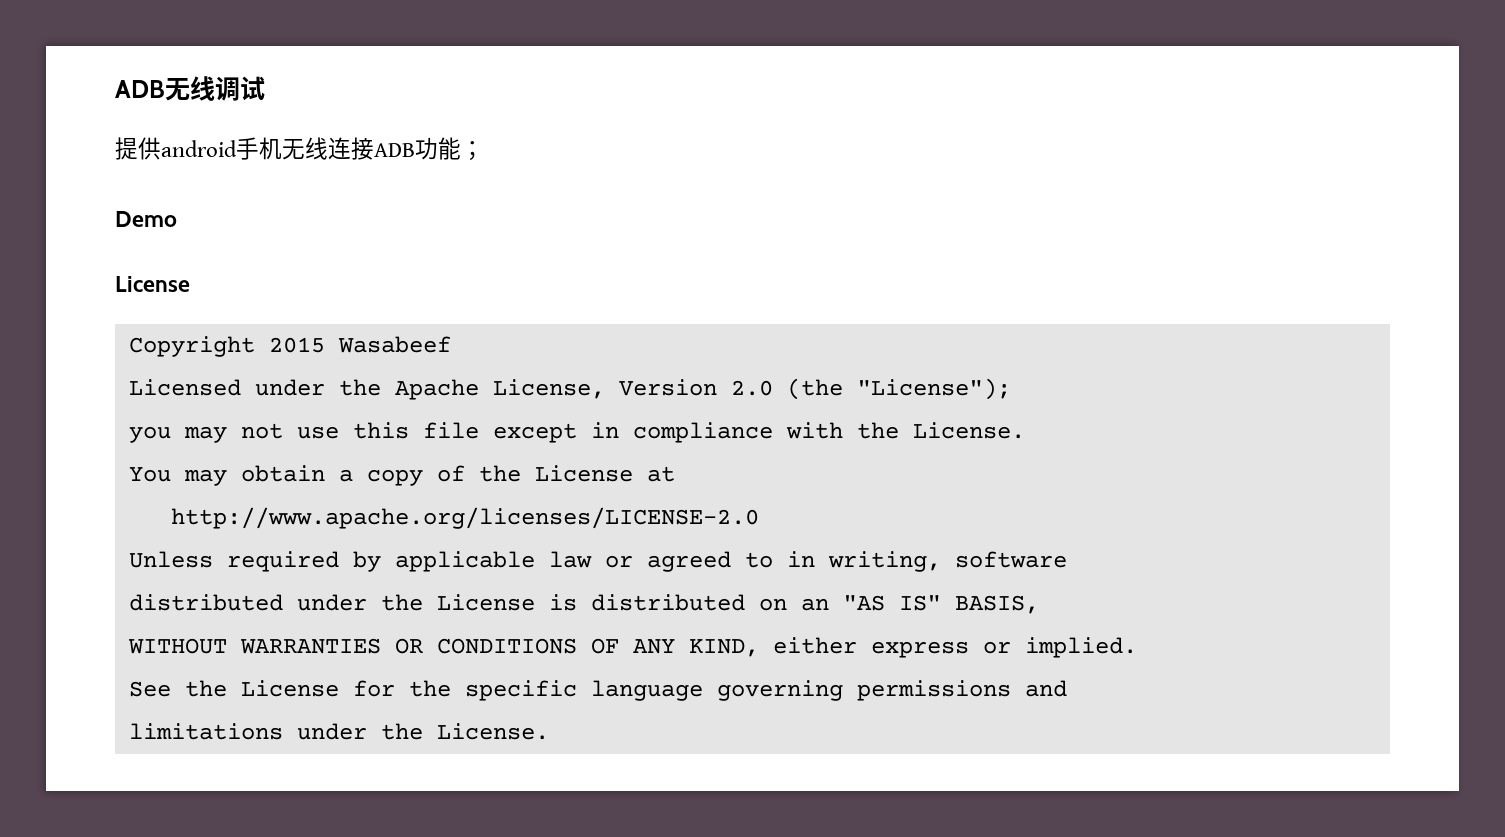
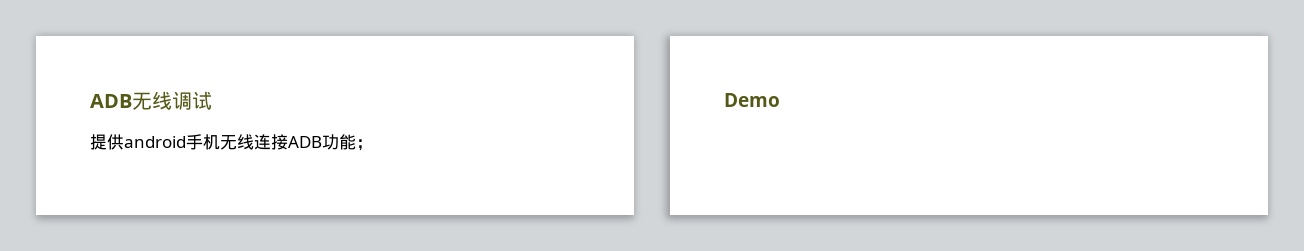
[115,276,190,292] [128,336,451,357] [128,378,1011,400] [128,422,1025,443] [128,465,675,486] [170,507,759,529] [128,551,1067,572] [128,594,1039,614] [127,637,1137,658] [128,680,1067,701] [128,723,549,740] // License // Copyright 2015 Wasabeef // Licensed under the Apache License, Version 2.0 (the "License"); // you may not use this file except in compliance with the License. // You may obtain a copy of the License at // http://www.apache.org/licenses/LICENSE-2.0 // Unless required by applicable law or agreed to in writing, software // distributed under the License is distributed on an "AS IS" BASIS, // WITHOUT WARRANTIES OR CONDITIONS OF ANY KIND, either express or implied. // See the License for the specific language governing permissions and // limitations under the License. -> (780, 100) none

